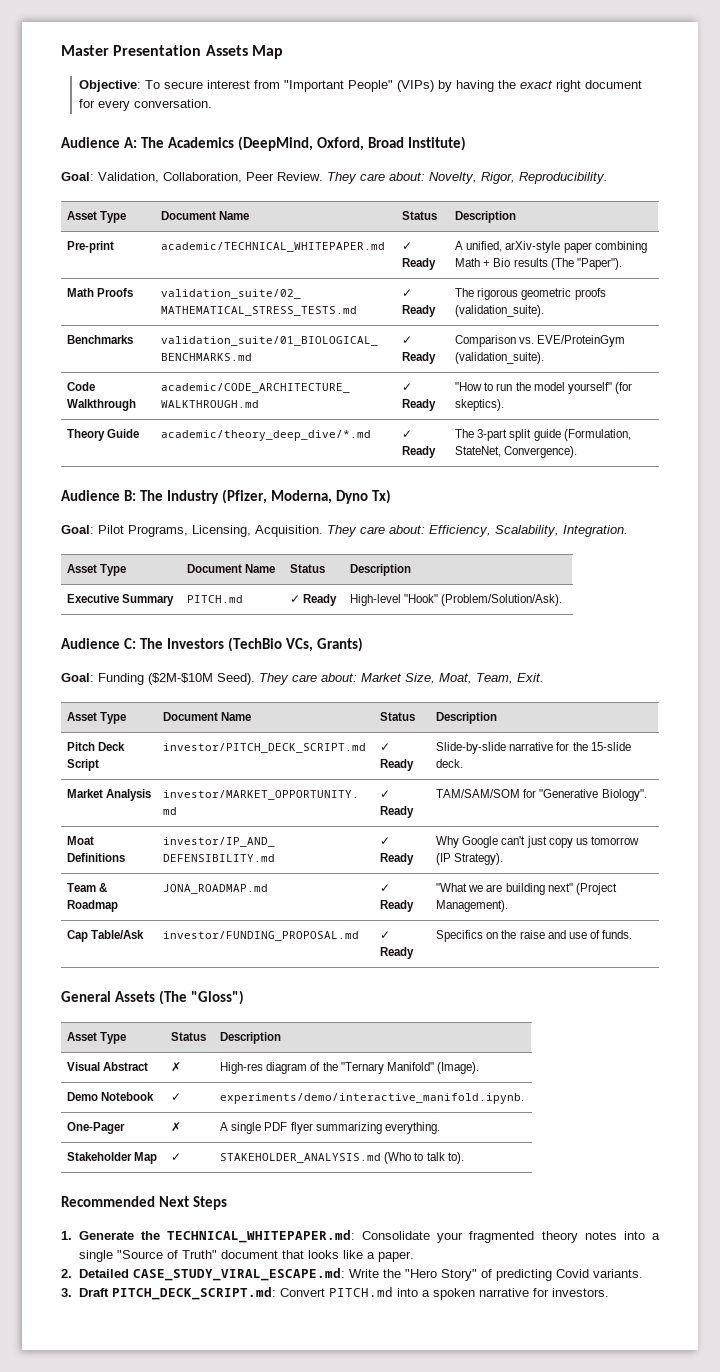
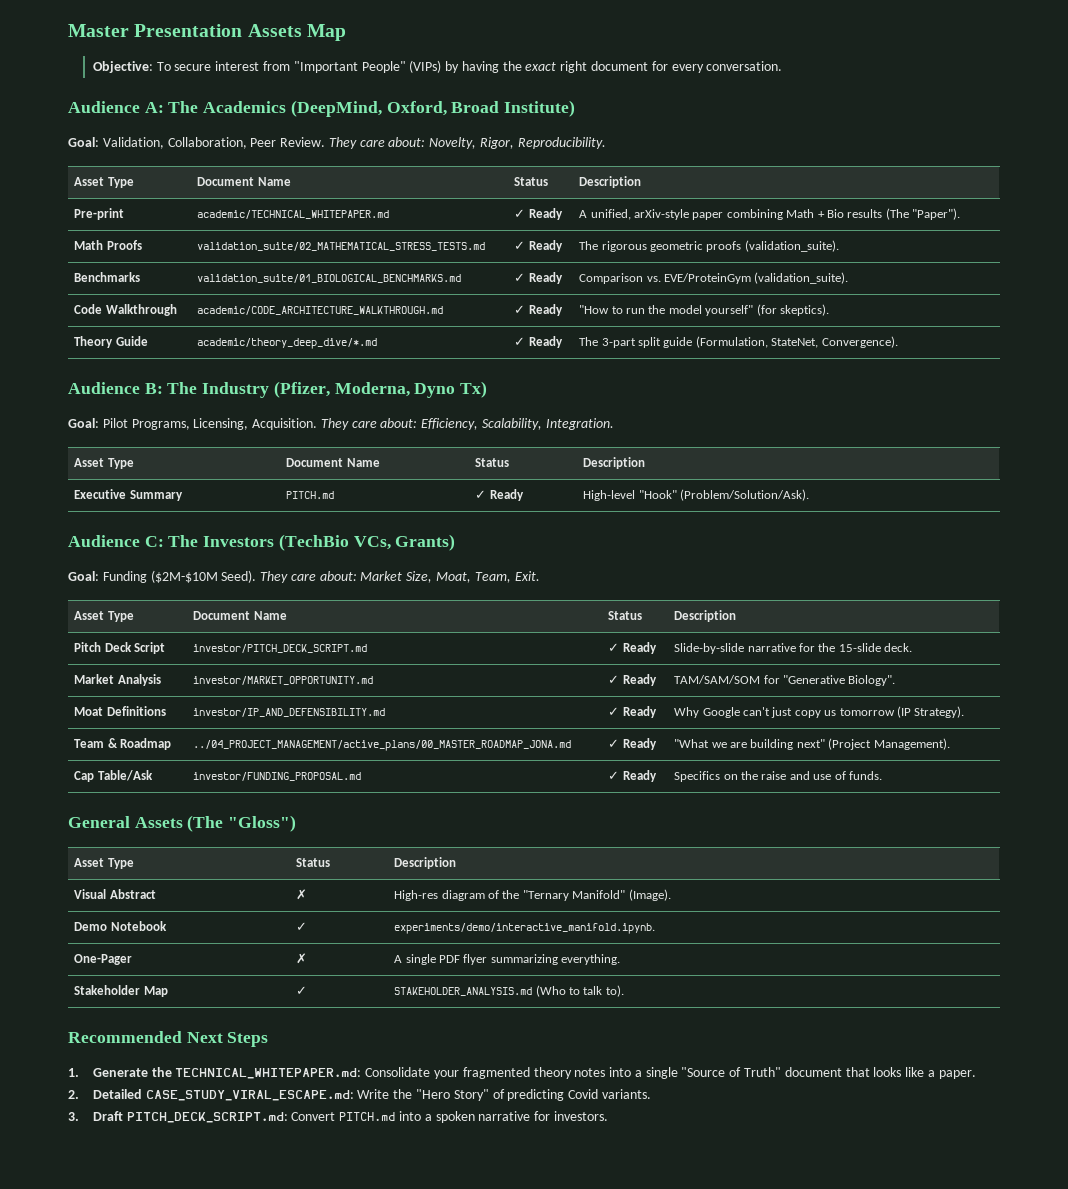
[163,884,269,894] JONA_ROADMAP.md -> [193,740,572,751] ../04_PROJECT_MANAGEMENT/active_plans/00_MASTER_ROADMAP_JONA.md

